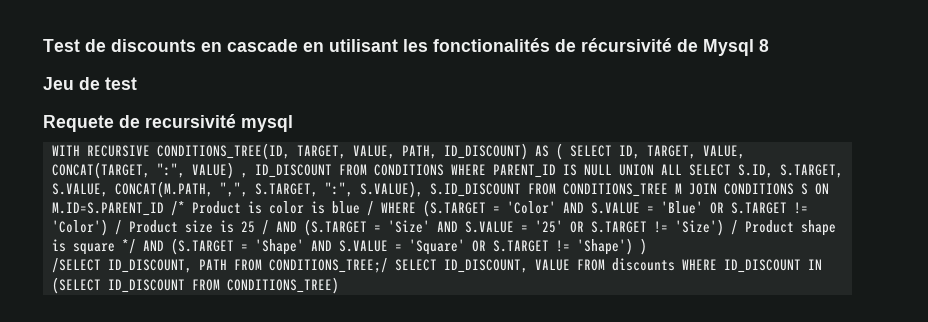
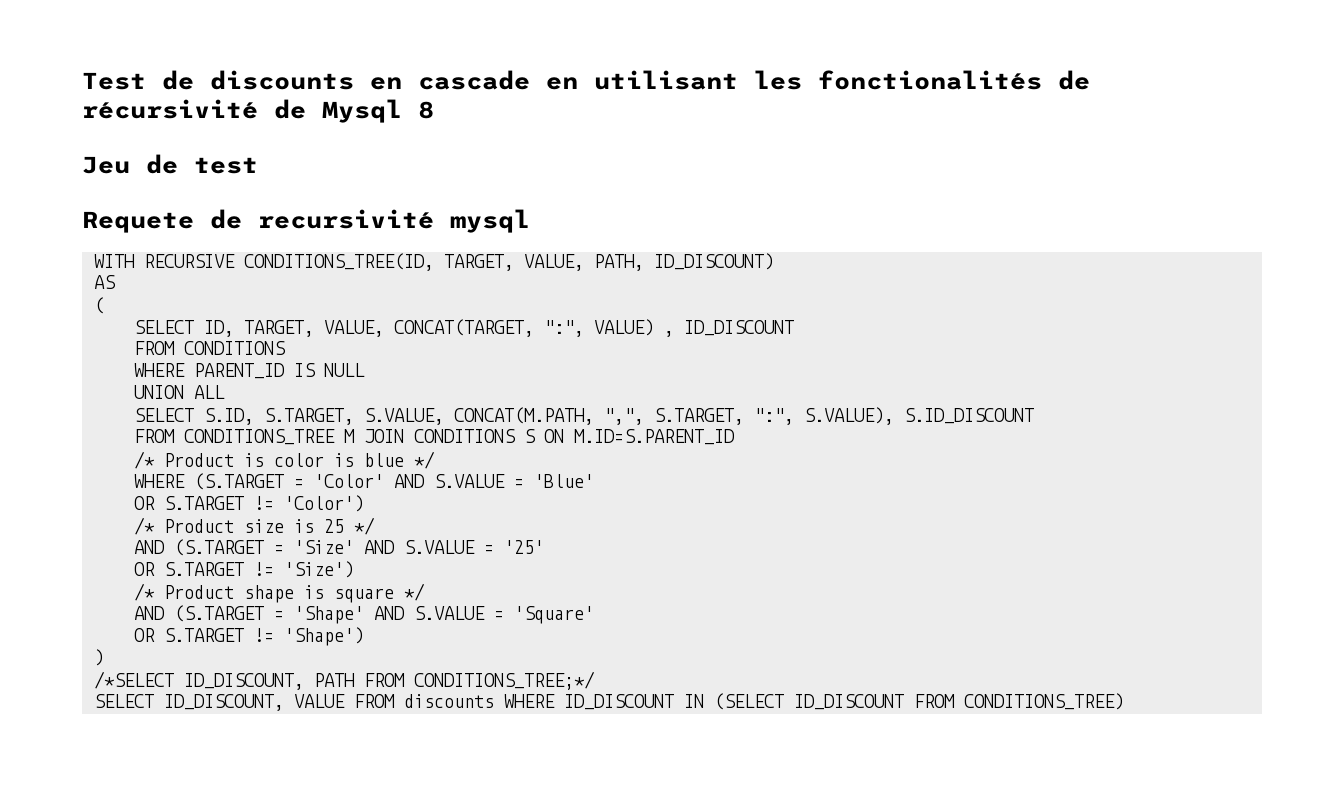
(528, 151) none -> (774, 261) //
(549, 151) none -> (116, 282) //
(563, 151) none -> (104, 305) //
(332, 171) none -> (794, 328) //
(444, 170) none -> (286, 348) //
(612, 170) none -> (365, 370) //
(682, 169) none -> (225, 392) //
(521, 190) none -> (1034, 416) //
(164, 209) none -> (735, 437) //
[367,201,374,216] / -> [414,451,435,469] */ //
(703, 207) none -> (594, 481) //
[115,220,122,235] / -> [134,517,155,535] // /*
[262,220,269,235] / -> [354,517,375,535] */ //
(563, 226) none -> (544, 547) //
[731,220,738,235] / -> [134,583,155,601] // /*
(136, 246) none -> (425, 592) //
(465, 247) none -> (594, 615) //
(633, 246) none -> (364, 636) //
[52,258,101,273] /SELECT -> [94,671,174,689] /*SELECT
[269,258,388,273] CONDITIONS_TREE;/ -> [414,671,595,690] CONDITIONS_TREE;*/ //

